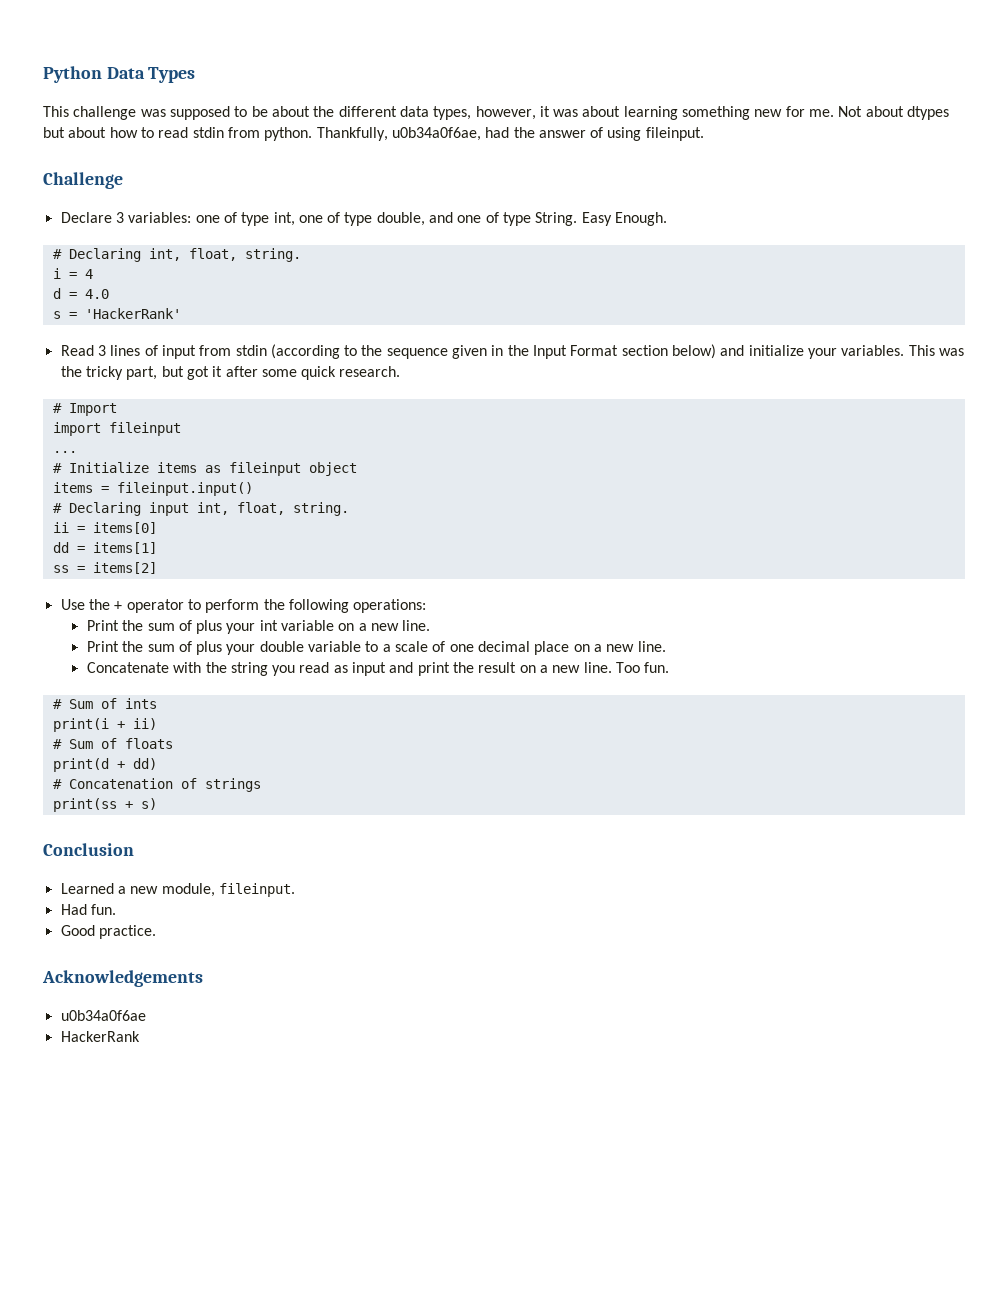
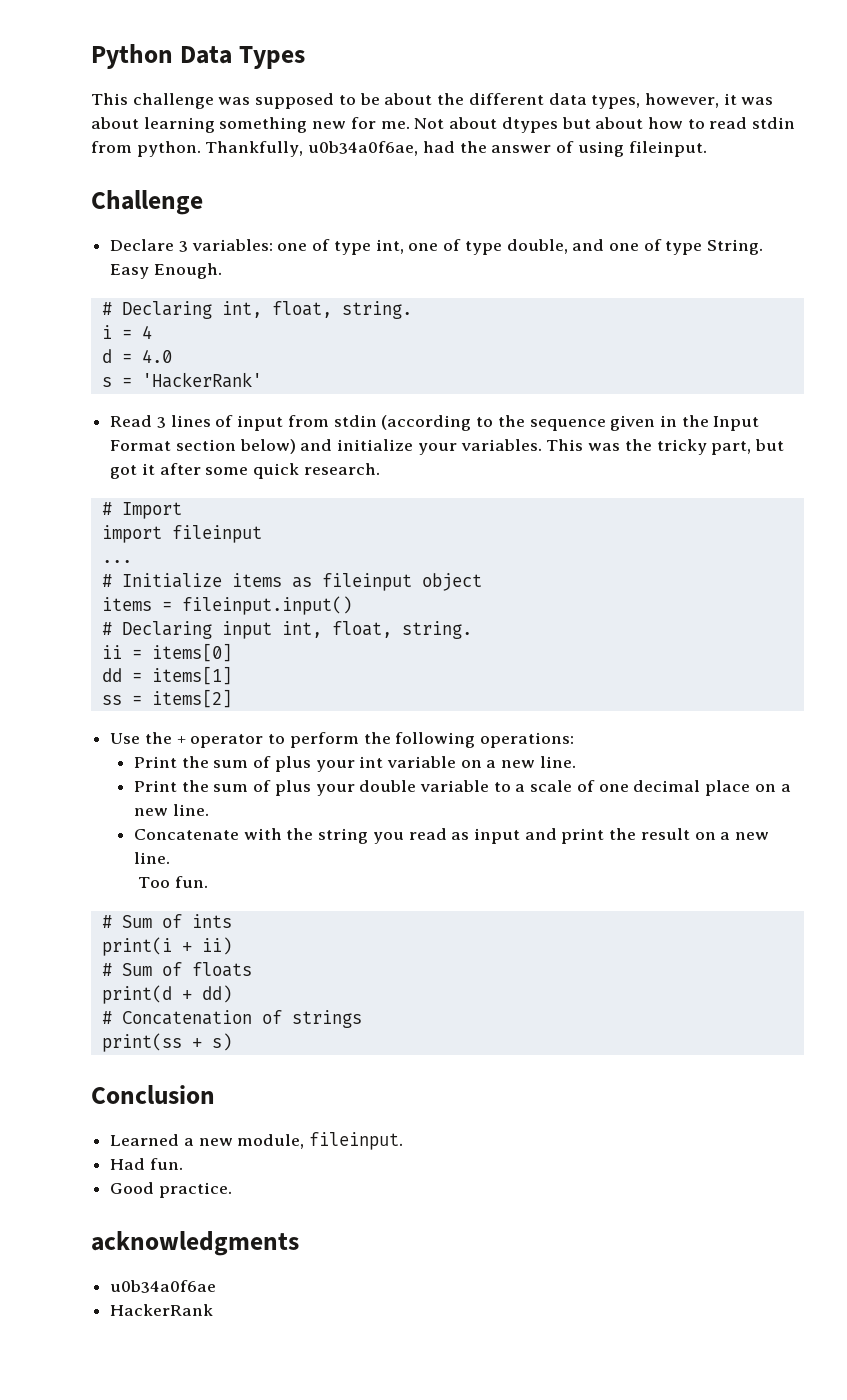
(612, 667) none -> (170, 858) //
[42,970,203,987] Acknowledgements -> [91,1231,299,1256] acknowledgments

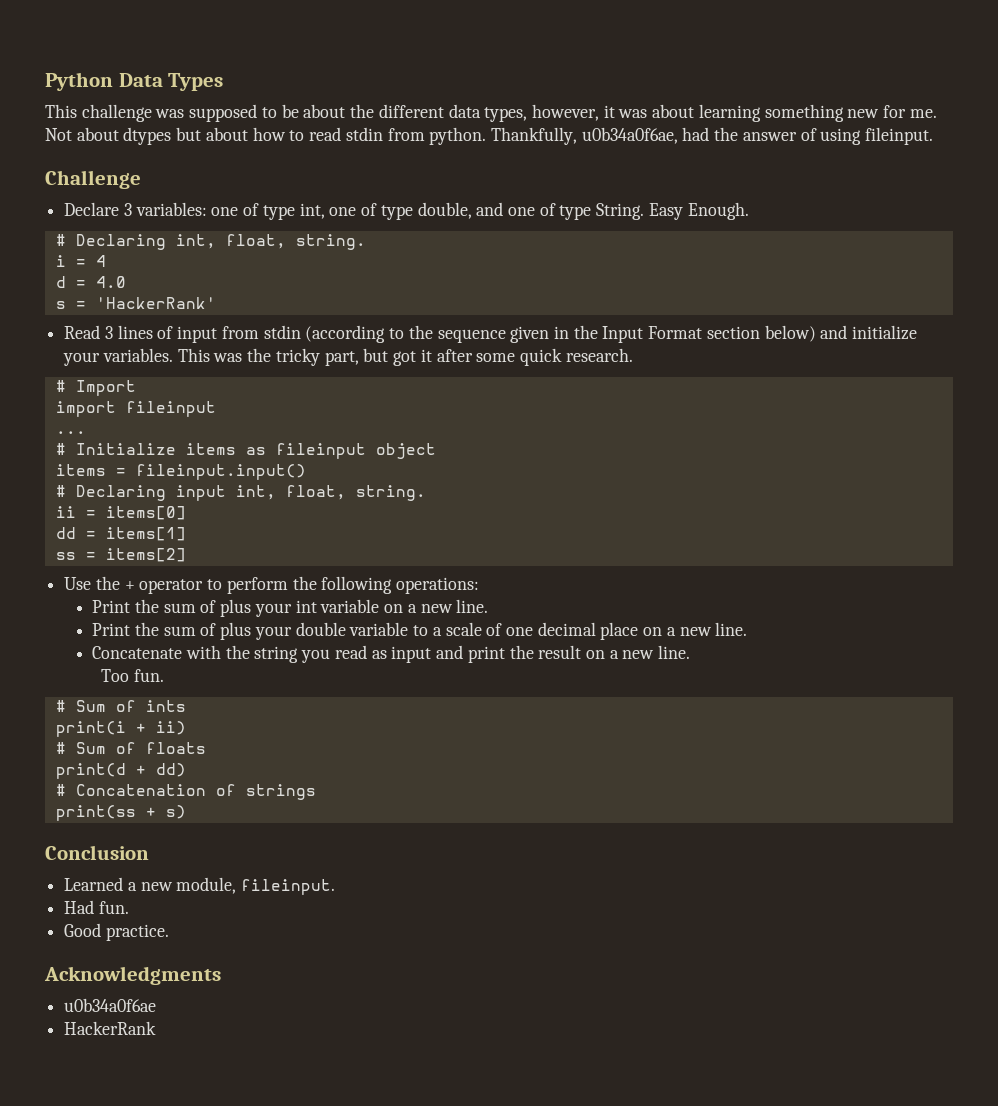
[91,1231,299,1256] acknowledgments -> [44,966,221,985] Acknowledgments

